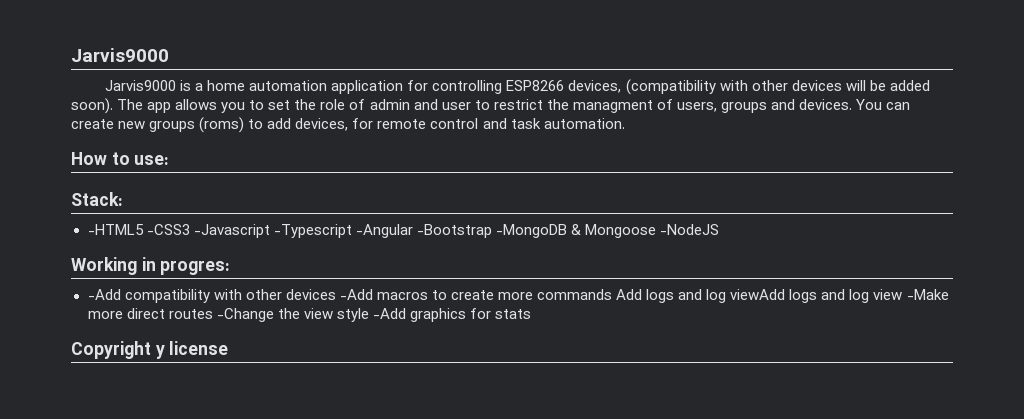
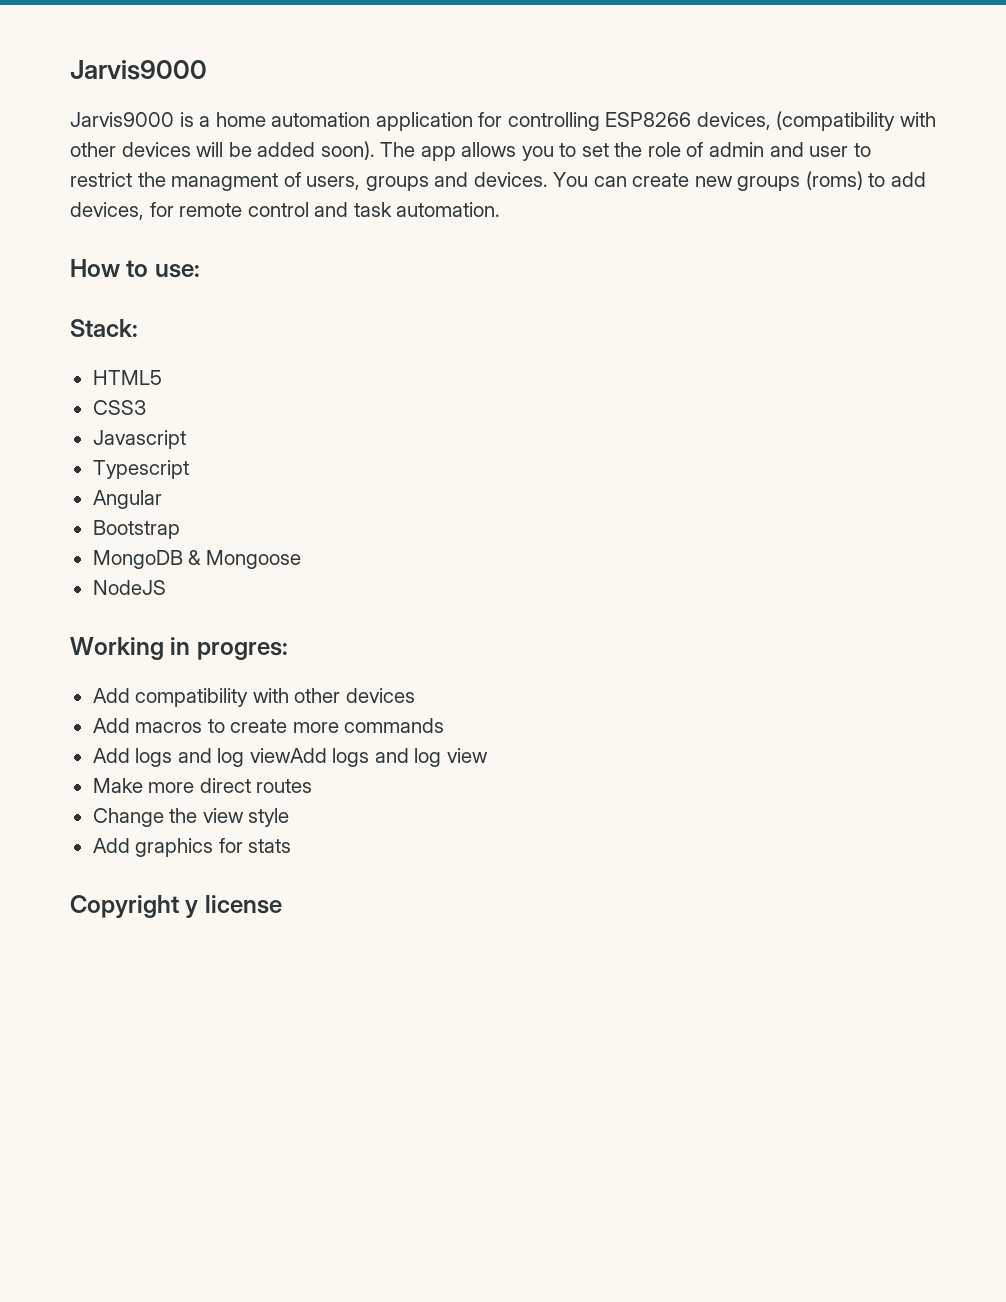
[87,224,567,238] -HTML5 -CSS3 -Javascript -Typescript -Angular -Bootstrap -MongoDB -> [92,370,162,385] [92,400,146,415] [92,430,186,449] [92,460,189,479] [92,490,162,509] [92,520,180,539] [92,550,183,569] HTML5 // CSS3 // Javascript // Typescript // Angular // Bootstrap // MongoDB
[659,224,719,235] -NodeJS -> [92,580,166,595] // NodeJS
[87,289,121,300] -Add -> [92,688,130,703] Add
[339,289,373,300] -Add -> [92,718,130,733] // Add
(613, 294) none -> (445, 725) //
[906,289,949,300] -Make -> [92,778,143,793] // Make
[216,308,274,322] -Change -> [92,808,164,827] // Change
[372,308,406,319] -Add -> [92,838,130,853] // Add

